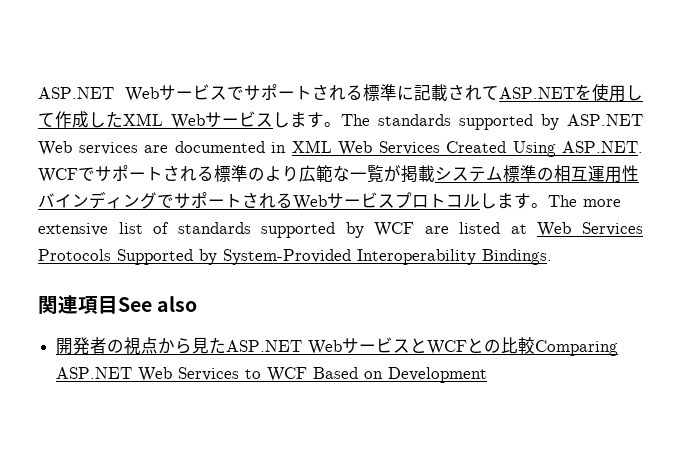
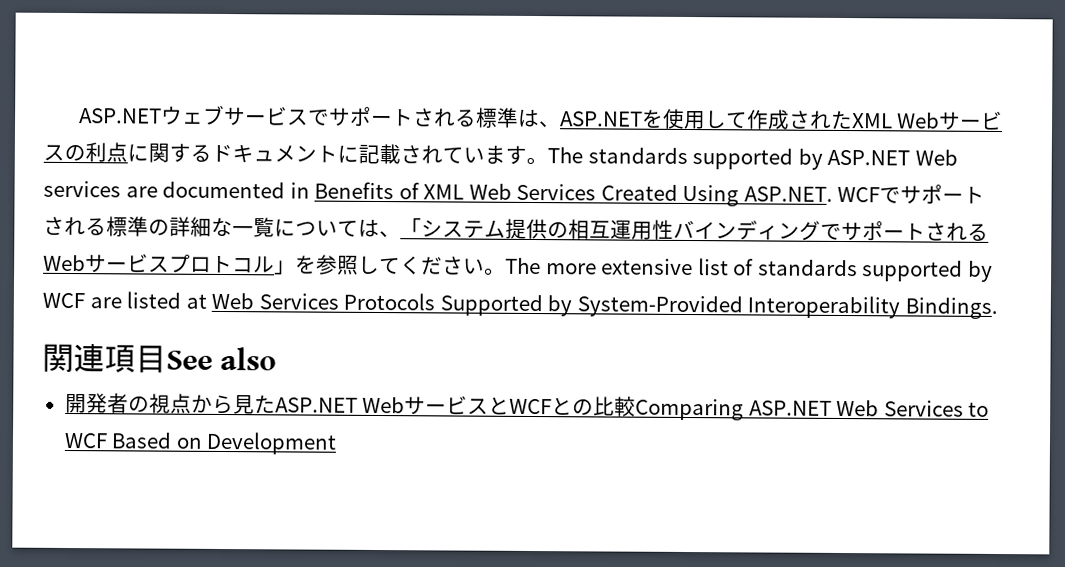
[38,87,159,102] ASP.NET Web -> [78,104,225,126] ASP.NETウェブ
[397,84,499,101] に記載されて -> [517,108,561,128] は、
[89,112,106,128] し -> [788,110,832,129] され
[273,112,290,128] し -> [64,142,485,165] の利点に関するドキュメントに記載されてい
(286, 147) none -> [314,181,420,200] Benefits of
[265,165,435,183] より広範な一覧が掲載 -> [169,216,422,238] 詳細な一覧については、「
[503,165,537,182] 標準 -> [505,218,548,240] 提供
[480,193,531,209] します -> [274,254,485,275] 」を参照してください

